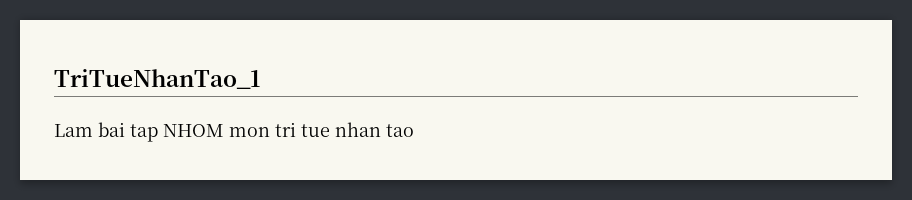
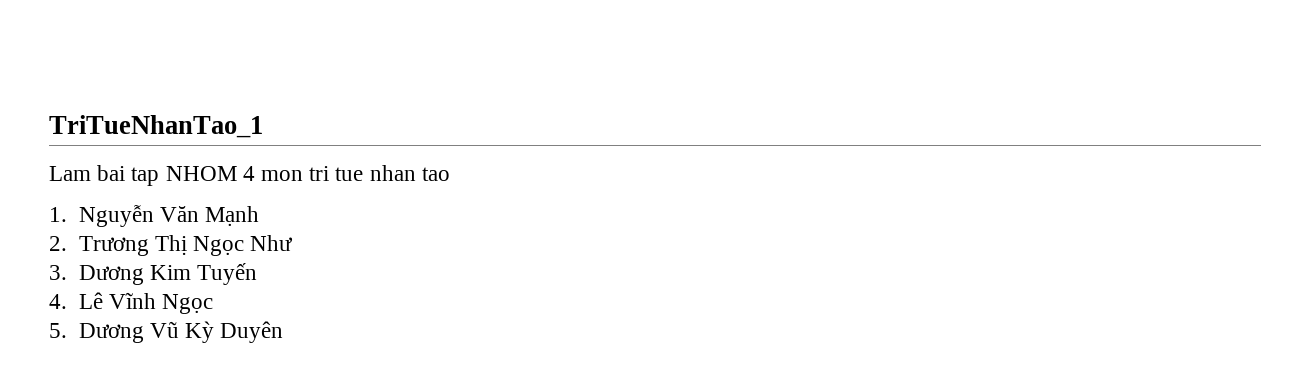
(224, 130) none -> [242,166,255,181] 4
(414, 130) none -> [49,205,259,227] [49,235,294,256] [49,263,257,285] [49,292,213,314] [49,321,284,343] // 1. Nguyễn Văn Mạnh // 2. Trương Thị Ngọc Như // 3. Dương Kim Tuyến // 4. Lê Vĩnh Ngọc // 5. Dương Vũ Kỳ Duyên

